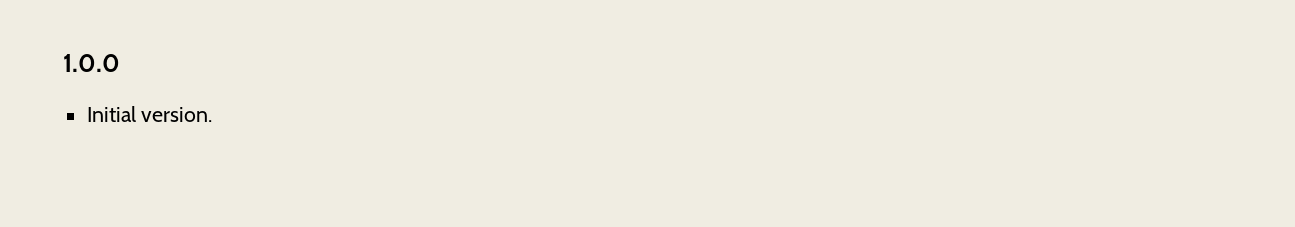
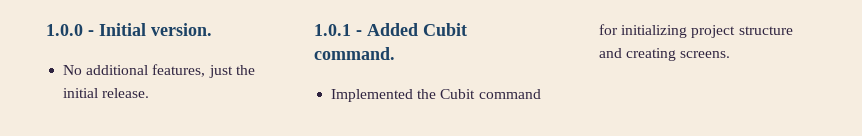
(120, 63) // -> [88,30,94,36] -
(213, 114) none -> [63,64,255,78] [63,88,150,98] [314,23,467,36] [314,47,395,60] [331,89,541,102] [599,24,793,38] [599,48,731,61] // No additional features, just the initial release. // 1.0.1 - Added Cubit command. // Implemented the Cubit command for initializing project structure and creating screens.

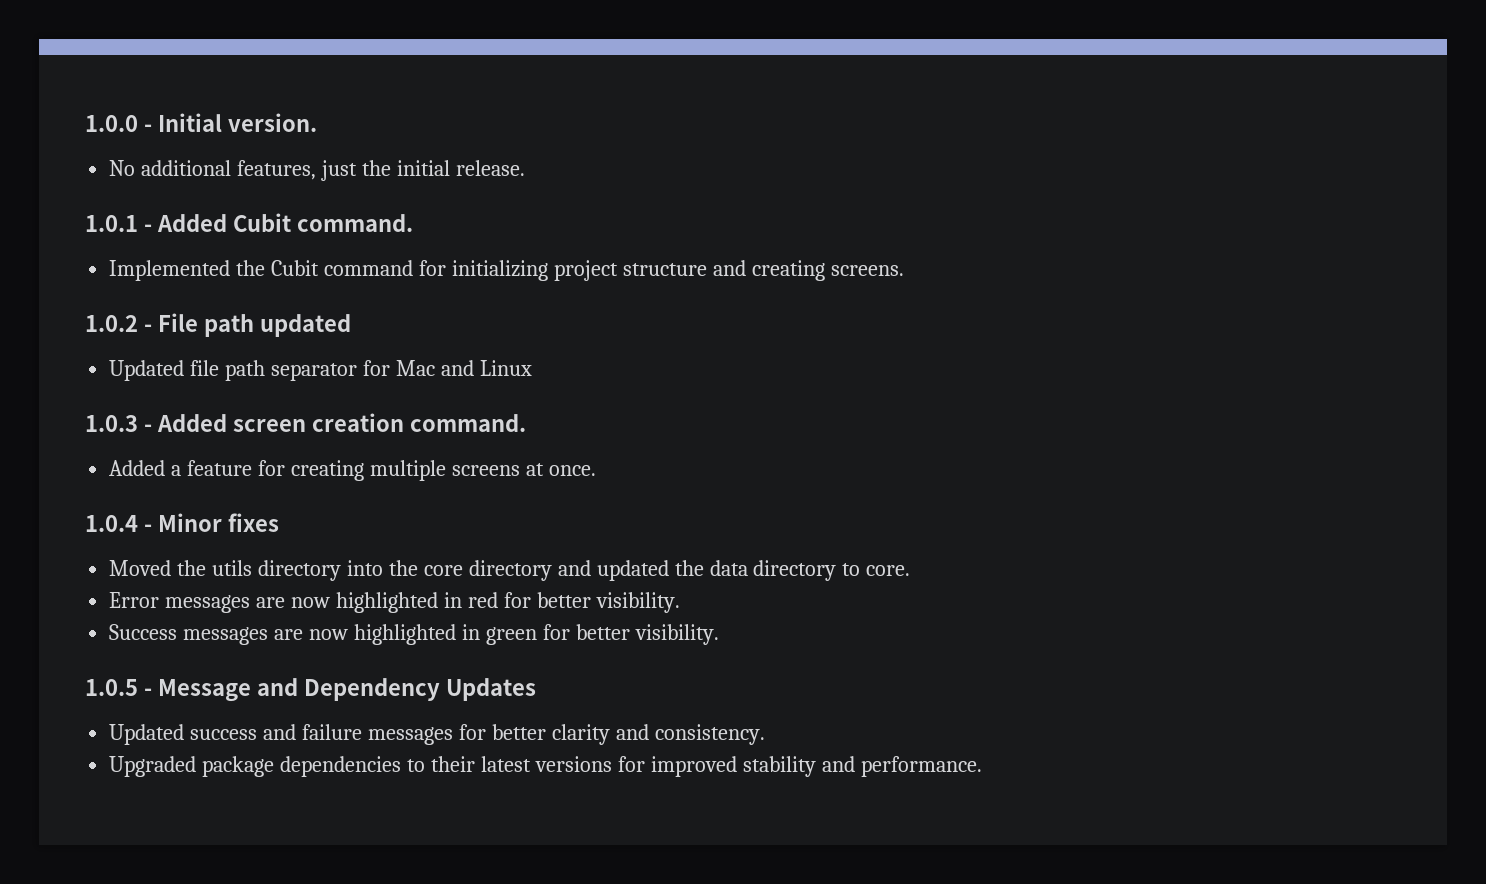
(731, 54) none -> [85,313,351,337] [109,360,532,381] [85,413,526,432] [109,460,596,481] [85,513,279,532] [109,560,911,581] [109,592,680,613] [109,624,719,645] [85,678,536,702] [109,724,765,745] [109,756,982,777] // 1.0.2 - File path updated // Updated file path separator for Mac and Linux // 1.0.3 - Added screen creation command. // Added a feature for creating multiple screens at once. // 1.0.4 - Minor fixes // Moved the utils directory into the core directory and updated the data directory to core. // Error messages are now highlighted in red for better visibility. // Success messages are now highlighted in green for better visibility. // 1.0.5 - Message and Dependency Updates // Updated success and failure messages for better clarity and consistency. // Upgraded package dependencies to their latest versions for improved stability and performance.

